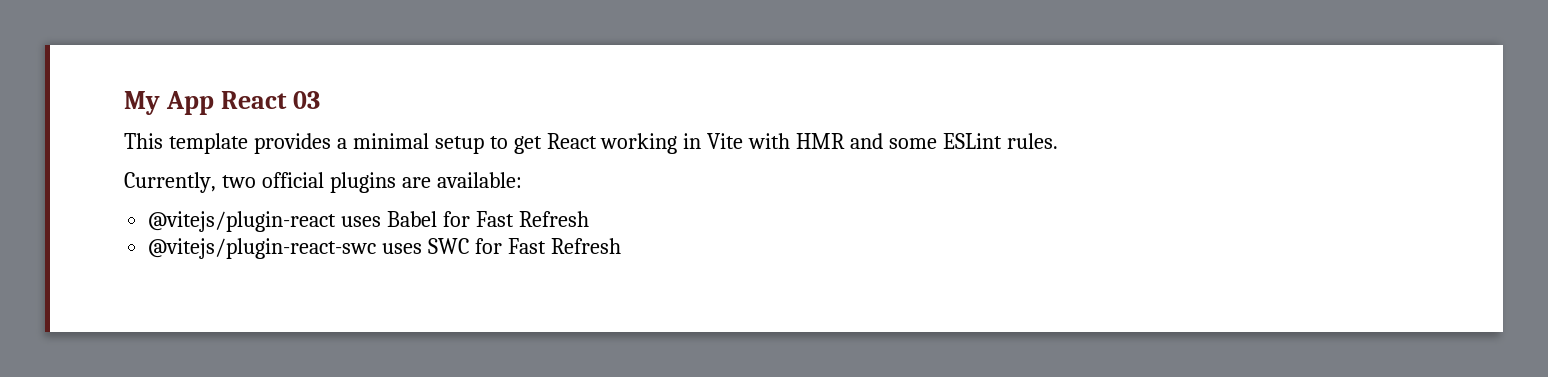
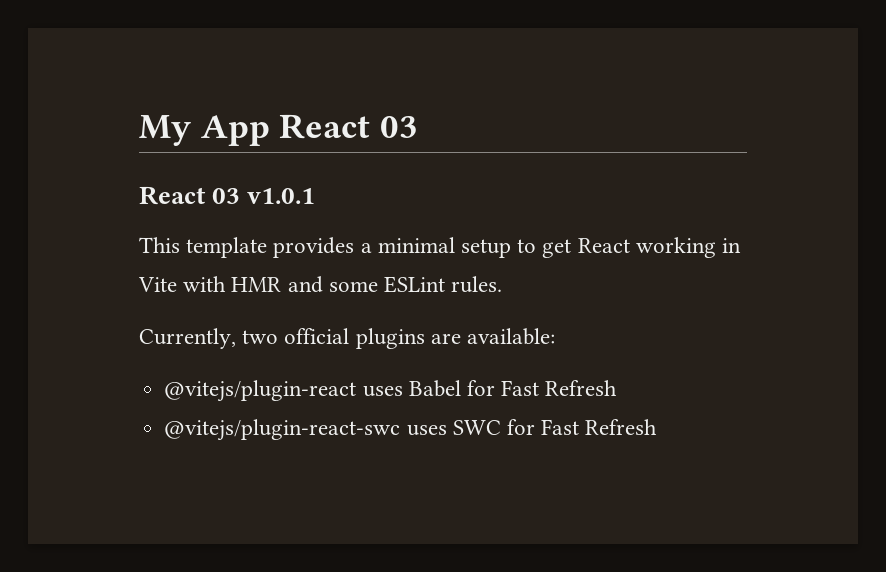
(320, 100) none -> [139,186,316,205] // React 03 v1.0.1

